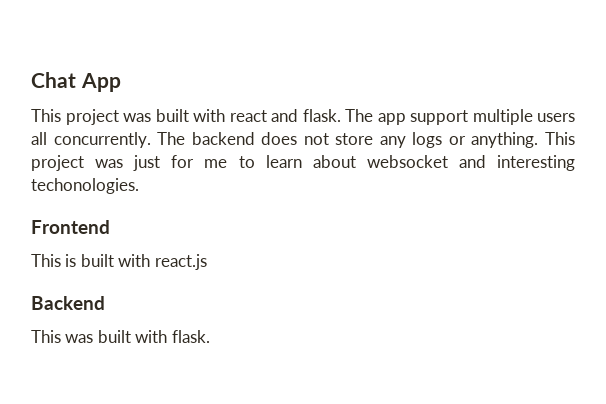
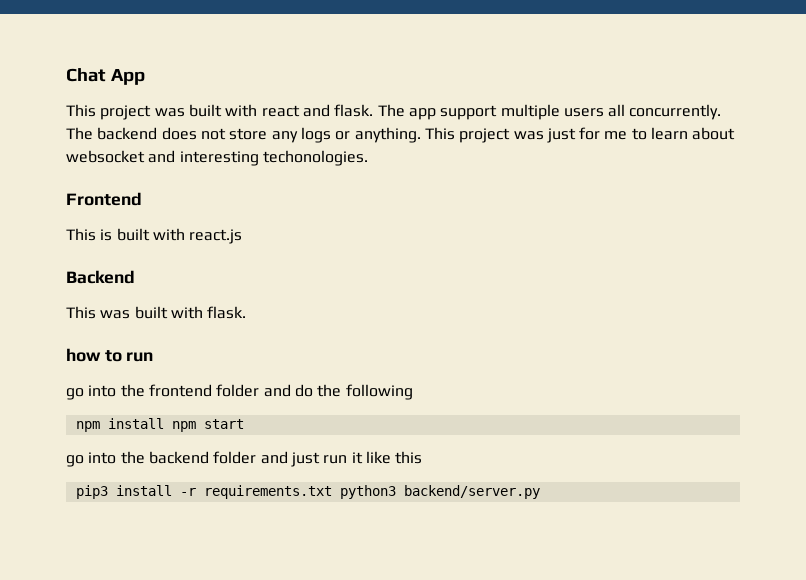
(210, 336) none -> [66,348,154,362] [66,384,413,400] [75,418,244,432] [66,451,423,467] [75,485,540,499] // how to run // go into the frontend folder and do the following // npm install npm start // go into the backend folder and just run it like this // pip3 install -r requirements.txt python3 backend/server.py

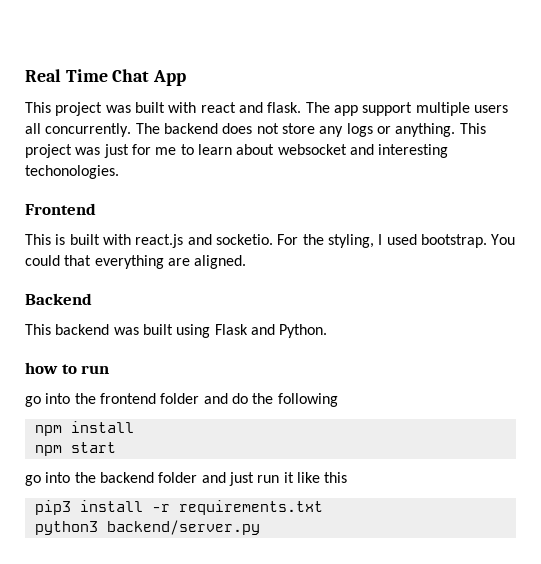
(66, 75) none -> [25,69,108,82] Real Time
(243, 236) none -> [187,234,516,248] [25,255,247,269] and socketio. For the styling, I used bootstrap. You could that everything are aligned.
[100,306,247,319] was built with flask. -> [55,324,328,338] backend was built using Flask and Python.
(164, 423) none -> (134, 427) //
(332, 492) none -> (323, 507) //

